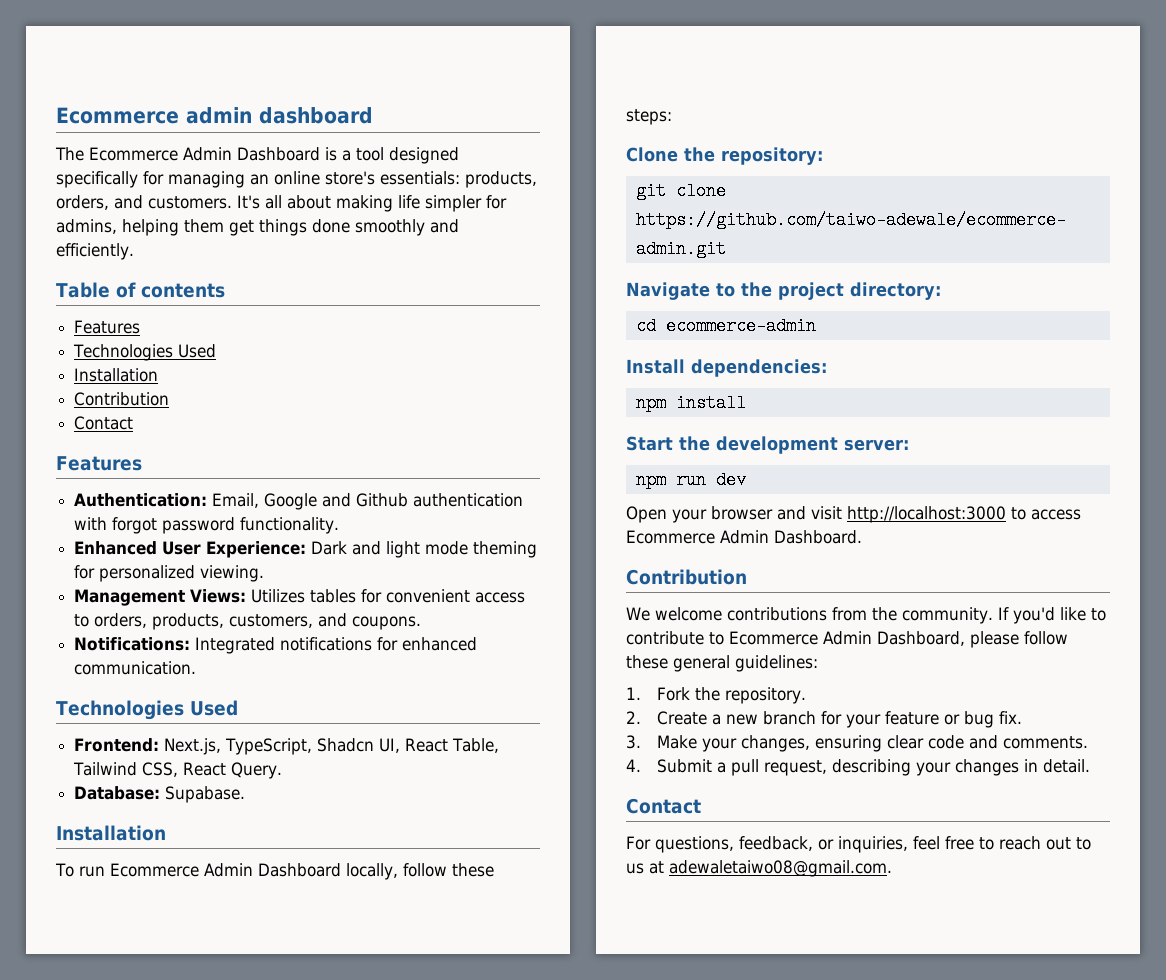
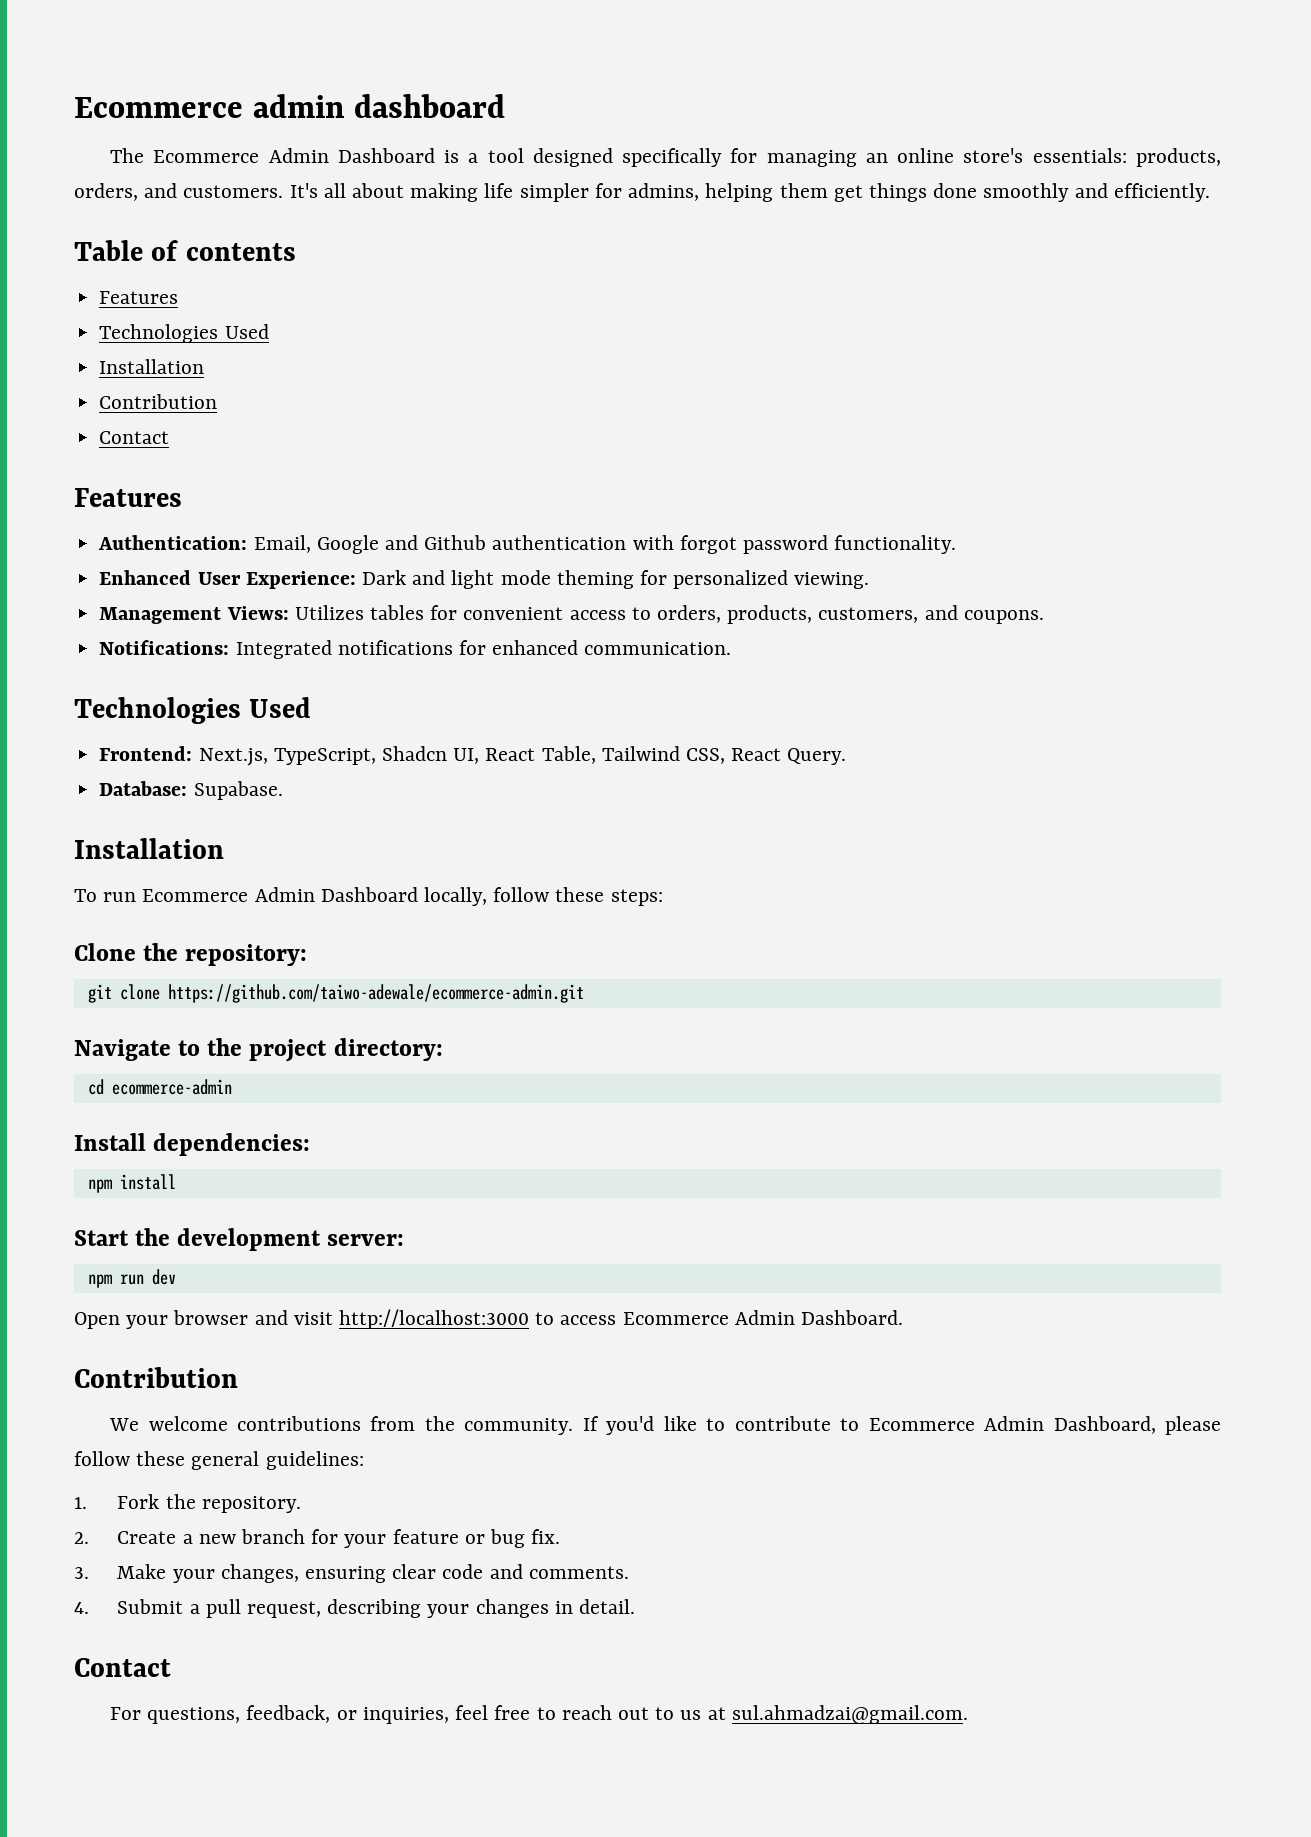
[669,860,892,877] adewaletaiwo08@gmail.com. -> [731,1705,968,1724] sul.ahmadzai@gmail.com.

